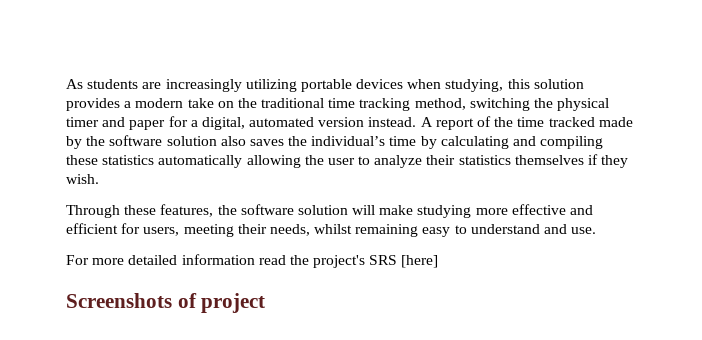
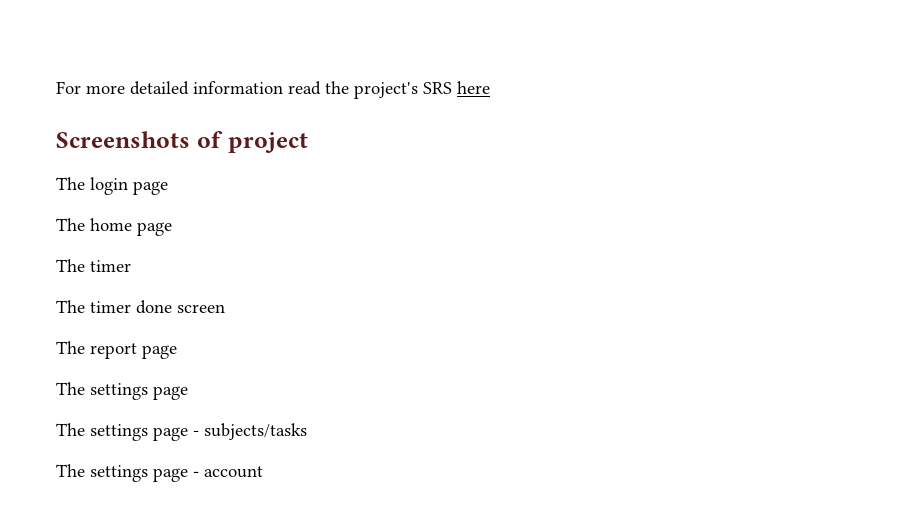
[66,79,584,92] [66,98,610,111] [66,116,633,130] [66,135,604,149] [66,154,629,168] [66,174,99,184] [66,204,594,218] [66,223,597,237] As students are increasingly utilizing portable devices when studying, this solution provides a modern take on the traditional time tracking method, switching the physical timer and paper for a digital, automated version instead. A report of the time tracked made by the software solution also saves the individual’s time by calculating and compiling these statistics automatically allowing the user to analyze their statistics themselves if they wish. // Through these features, the software solution will make studying more effective and efficient for users, meeting their needs, whilst remaining easy to understand and use. // -> (56, 87) none
[401,255,439,268] [here] -> [457,81,490,94] here
(266, 303) none -> [56,177,168,195] [56,218,172,236] [56,259,131,272] [56,300,225,314] [56,341,177,359] [56,382,188,400] [56,423,307,441] [56,464,263,482] // The login page // The home page // The timer // The timer done screen // The report page // The settings page // The settings page - subjects/tasks // The settings page - account

